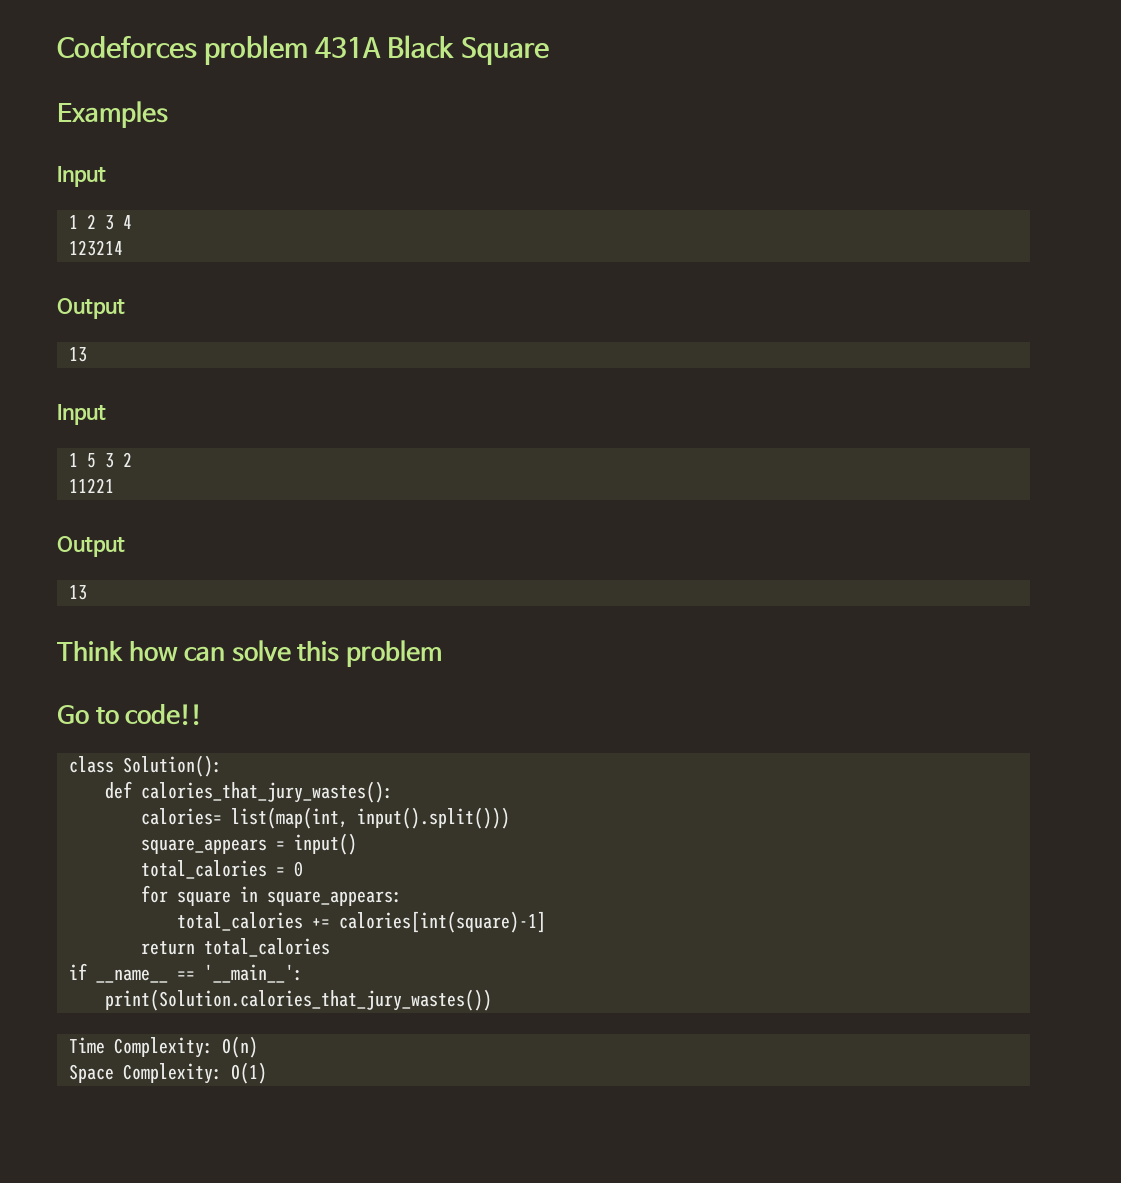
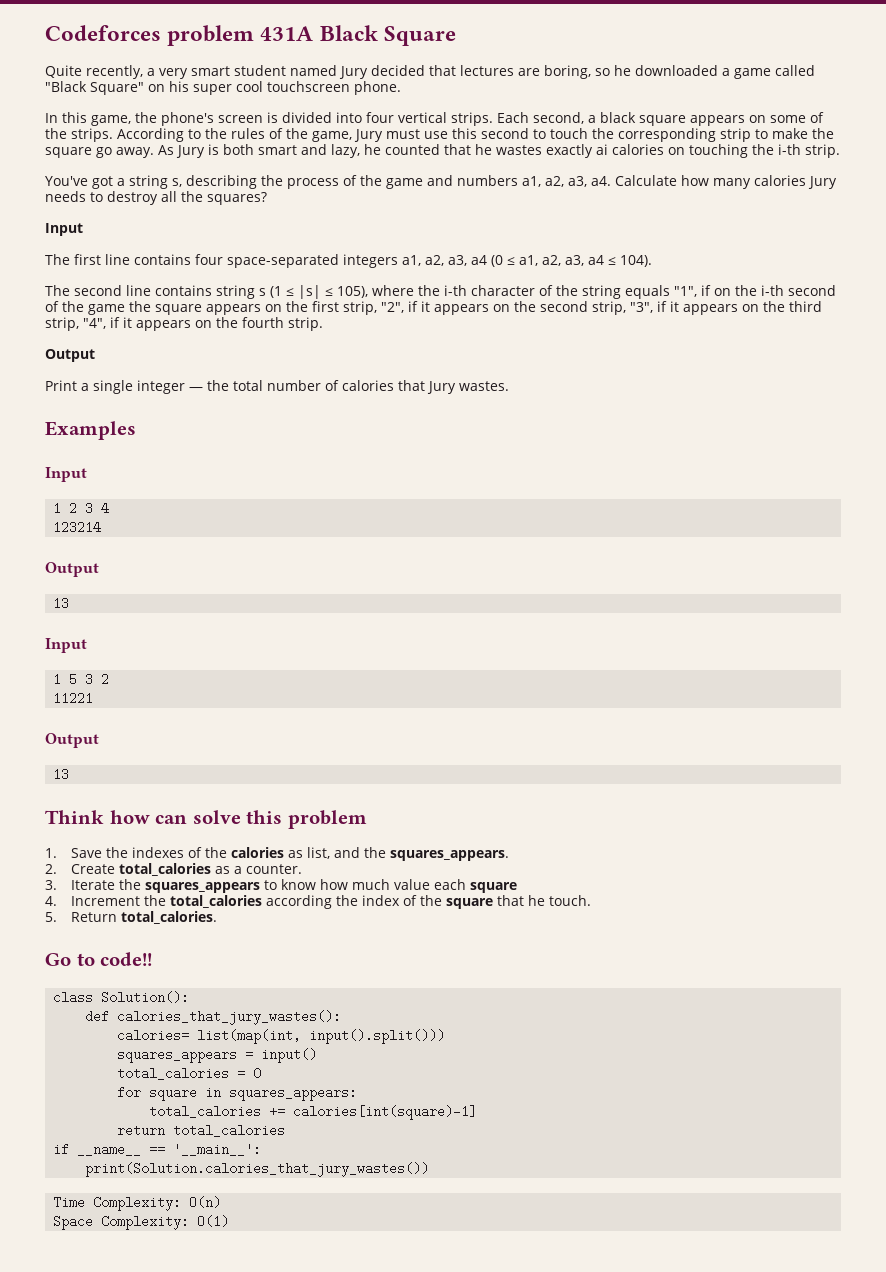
(549, 51) none -> [45,65,815,79] [45,81,401,95] [45,112,824,126] [45,128,834,142] [45,144,840,158] [45,175,837,189] [45,191,267,205] [45,223,83,236] [45,254,652,268] [45,285,836,299] [45,301,822,315] [45,317,323,331] [45,349,95,362] [45,380,509,394] // Quite recently, a very smart student named Jury decided that lectures are boring, so he downloaded a game called "Black Square" on his super cool touchscreen phone. // In this game, the phone's screen is divided into four vertical strips. Each second, a black square appears on some of the strips. According to the rules of the game, Jury must use this second to touch the corresponding strip to make the square go away. As Jury is both smart and lazy, he counted that he wastes exactly ai calories on touching the i-th strip. // You've got a string s, describing the process of the game and numbers a1, a2, a3, a4. Calculate how many calories Jury needs to destroy all the squares? // Input // The first line contains four space-separated integers a1, a2, a3, a4 (0 ≤ a1, a2, a3, a4 ≤ 104). // The second line contains string s (1 ≤ |s| ≤ 105), where the і-th character of the string equals "1", if on the i-th second of the game the square appears on the first strip, "2", if it appears on the second strip, "3", if it appears on the third strip, "4", if it appears on the fourth strip. // Output // Print a single integer — the total number of calories that Jury wastes.
(443, 653) none -> [45,847,510,861] [45,863,303,876] [45,879,518,893] [45,895,592,909] [45,911,218,924] // 1. Save the indexes of the calories as list, and the squares_appears. // 2. Create total_calories as a counter. // 3. Iterate the squares_appears to know how much value each square // 4. Increment the total_calories according the index of the square that he touch. // 5. Return total_calories.
[140,839,267,854] square_appears -> [117,1048,238,1063] squares_appears
[266,891,402,906] square_appears: -> [229,1086,358,1101] squares_appears:

